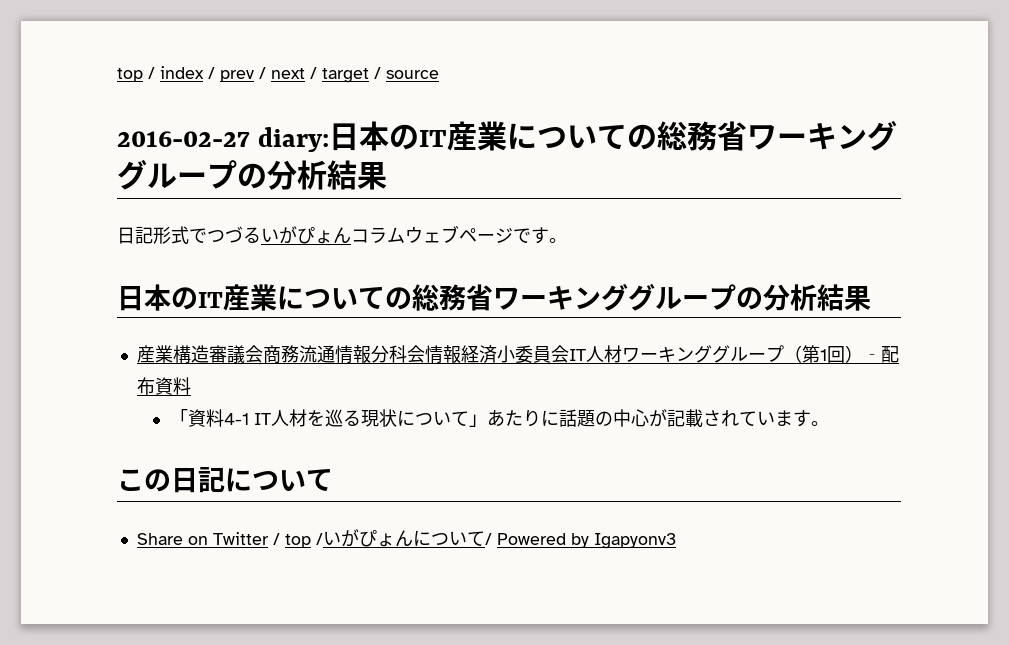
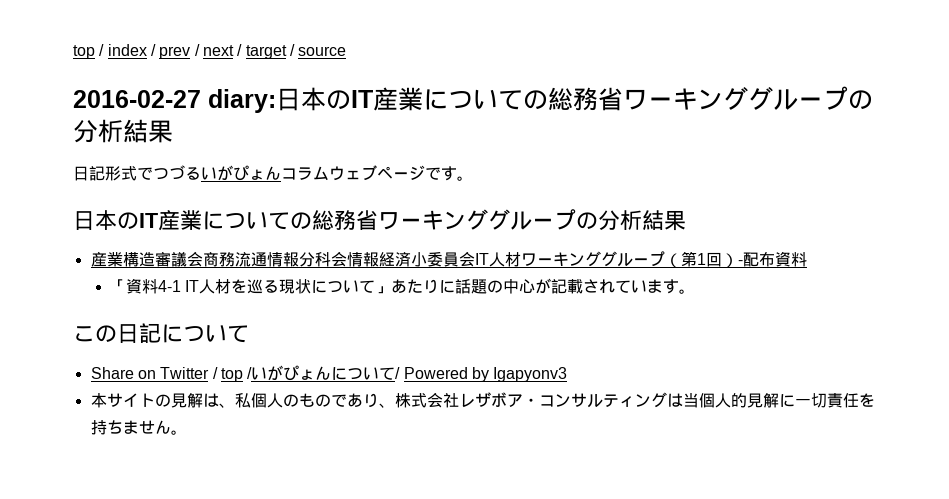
(676, 541) none -> [90,392,875,408] [90,420,187,435] // 本サイトの見解は、私個人のものであり、株式会社レザボア・コンサルティングは当個人的見解に一切責任を持ちません。

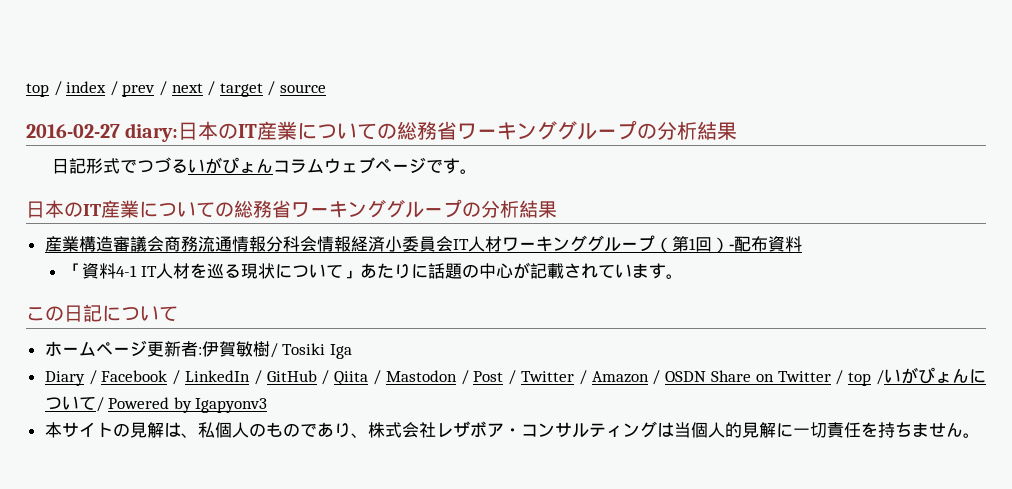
(249, 334) none -> [44,340,352,359] [44,370,707,386] ホームページ更新者:伊賀敏樹/ Tosiki Iga // Diary / Facebook / LinkedIn / GitHub / Qiita / Mastodon / Post / Twitter / Amazon / OSDN

